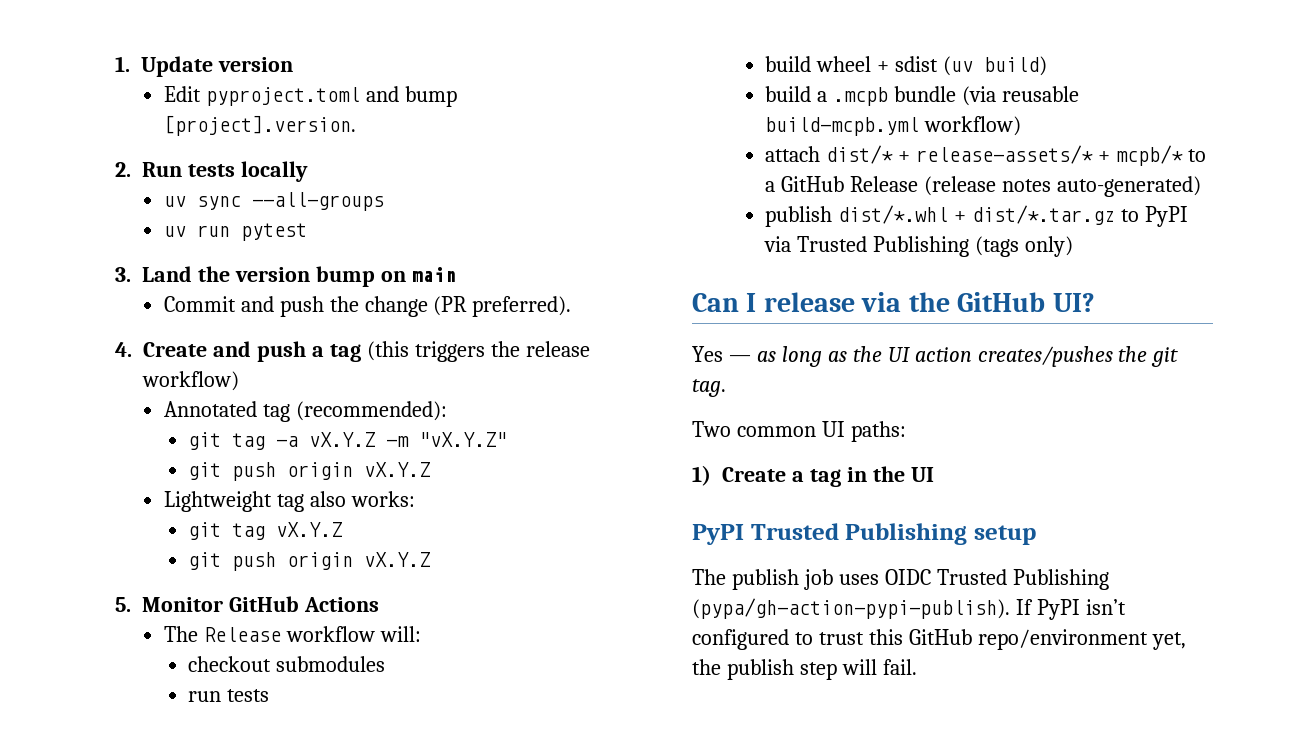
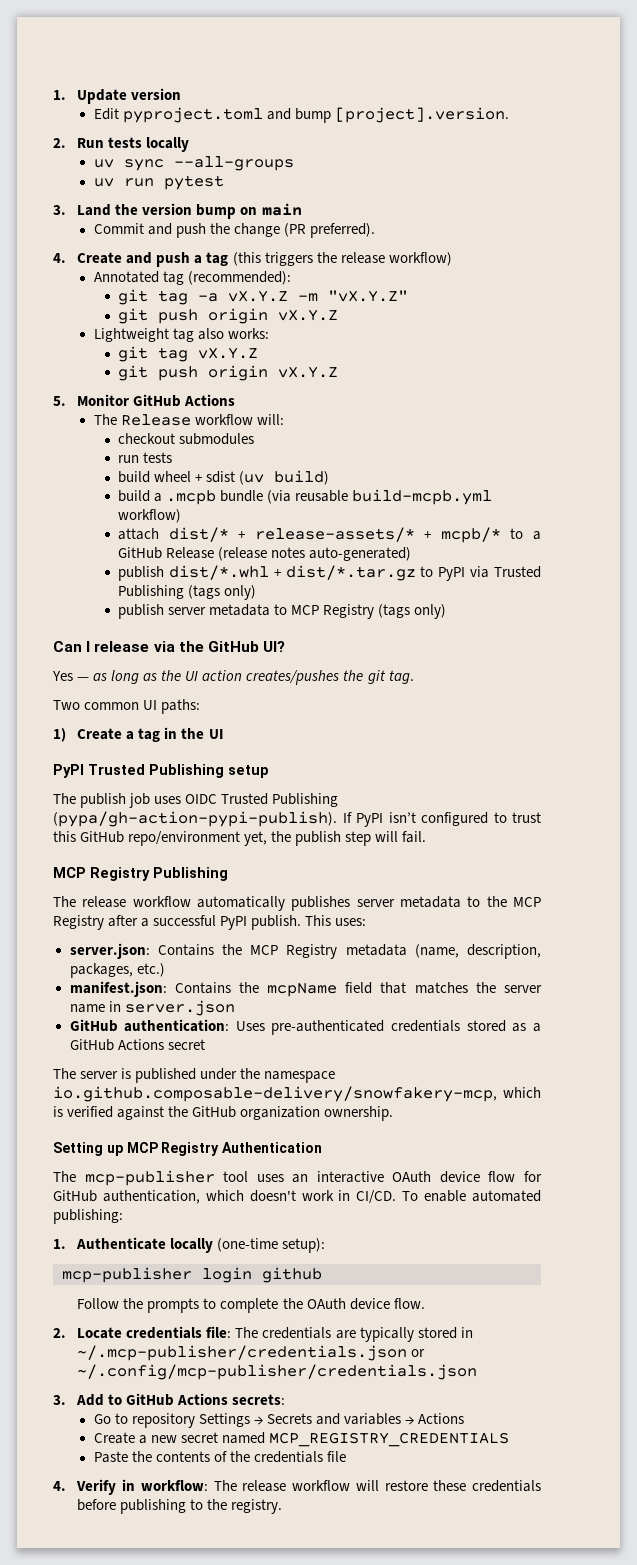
(1074, 246) none -> [118,604,447,619] // publish server metadata to MCP Registry (tags only)
(917, 667) none -> [53,867,228,881] [53,896,541,911] [53,915,367,930] [69,943,541,959] [69,963,165,978] [69,981,542,997] [69,1000,235,1016] [69,1019,542,1035] [69,1039,205,1051] [53,1068,336,1083] [53,1086,541,1102] [53,1106,394,1121] [53,1142,323,1156] [53,1170,542,1186] [53,1190,542,1204] [53,1209,123,1224] [53,1237,326,1253] [62,1267,322,1283] [77,1298,425,1313] [53,1326,473,1342] [77,1345,426,1361] [77,1364,478,1380] [53,1393,286,1406] [93,1413,465,1428] [93,1432,510,1447] [93,1451,347,1463] [53,1479,542,1495] [77,1499,283,1514] // MCP Registry Publishing // The release workflow automatically publishes server metadata to the MCP Registry after a successful PyPI publish. This uses: // server.json: Contains the MCP Registry metadata (name, description, packages, etc.) // manifest.json: Contains the mcpName field that matches the server name in server.json // GitHub authentication: Uses pre-authenticated credentials stored as a GitHub Actions secret // The server is published under the namespace io.github.composable-delivery/snowfakery-mcp, which is verified against the GitHub organization ownership. // Setting up MCP Registry Authentication // The mcp-publisher tool uses an interactive OAuth device flow for GitHub authentication, which doesn't work in CI/CD. To enable automated publishing: // 1. Authenticate locally (one-time setup): // mcp-publisher login github // Follow the prompts to complete the OAuth device flow. // 2. Locate credentials file: The credentials are typically stored in ~/.mcp-publisher/credentials.json or ~/.config/mcp-publisher/credentials.json // 3. Add to GitHub Actions secrets: // Go to repository Settings → Secrets and variables → Actions // Create a new secret named MCP_REGISTRY_CREDENTIALS // Paste the contents of the credentials file // 4. Verify in workflow: The release workflow will restore these credentials before publishing to the registry.

